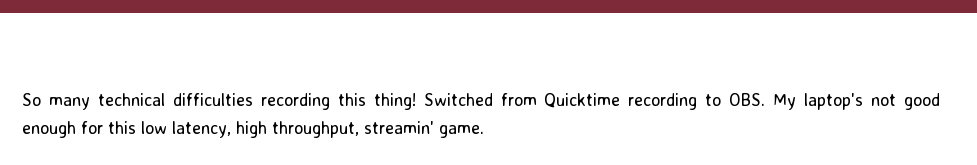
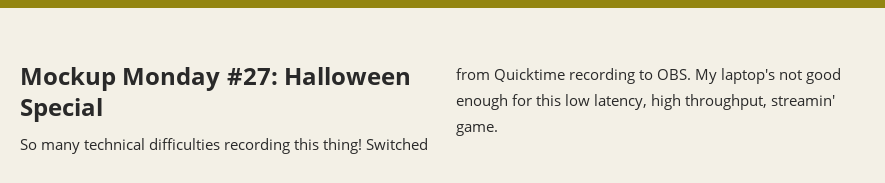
(22, 99) none -> [20,67,412,91] [20,98,103,122] Mockup Monday #27: Halloween Special //

